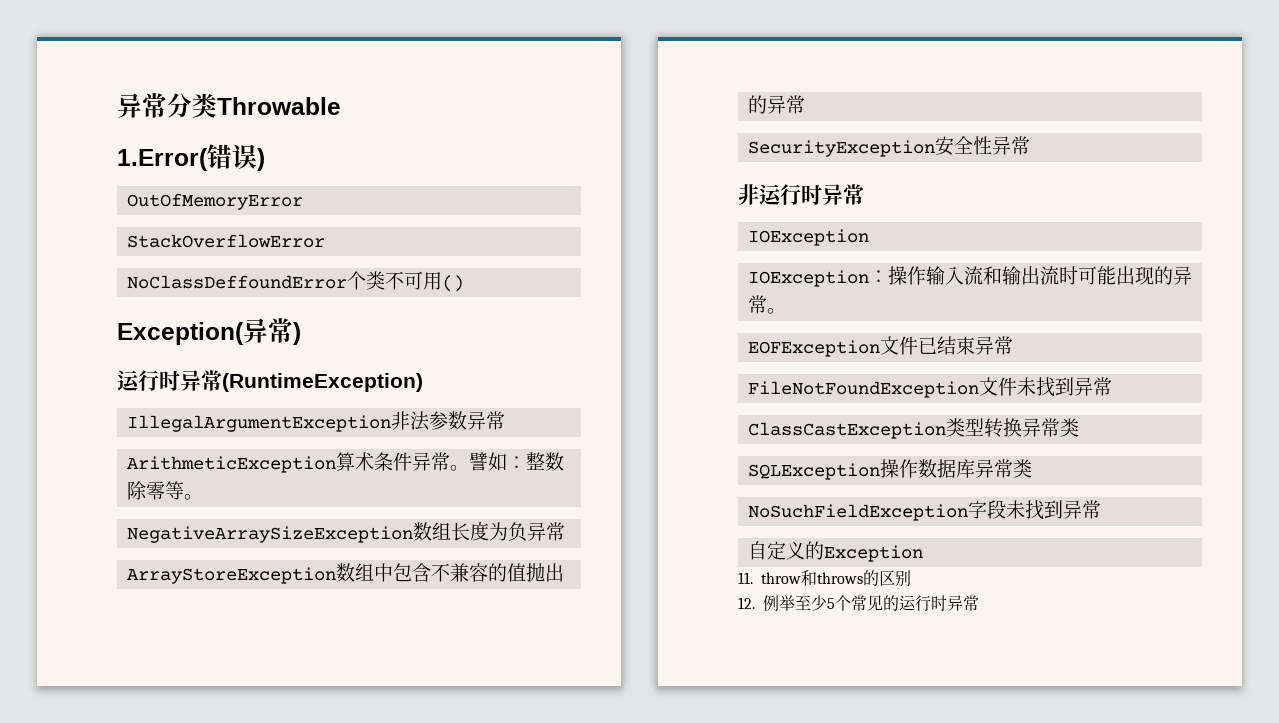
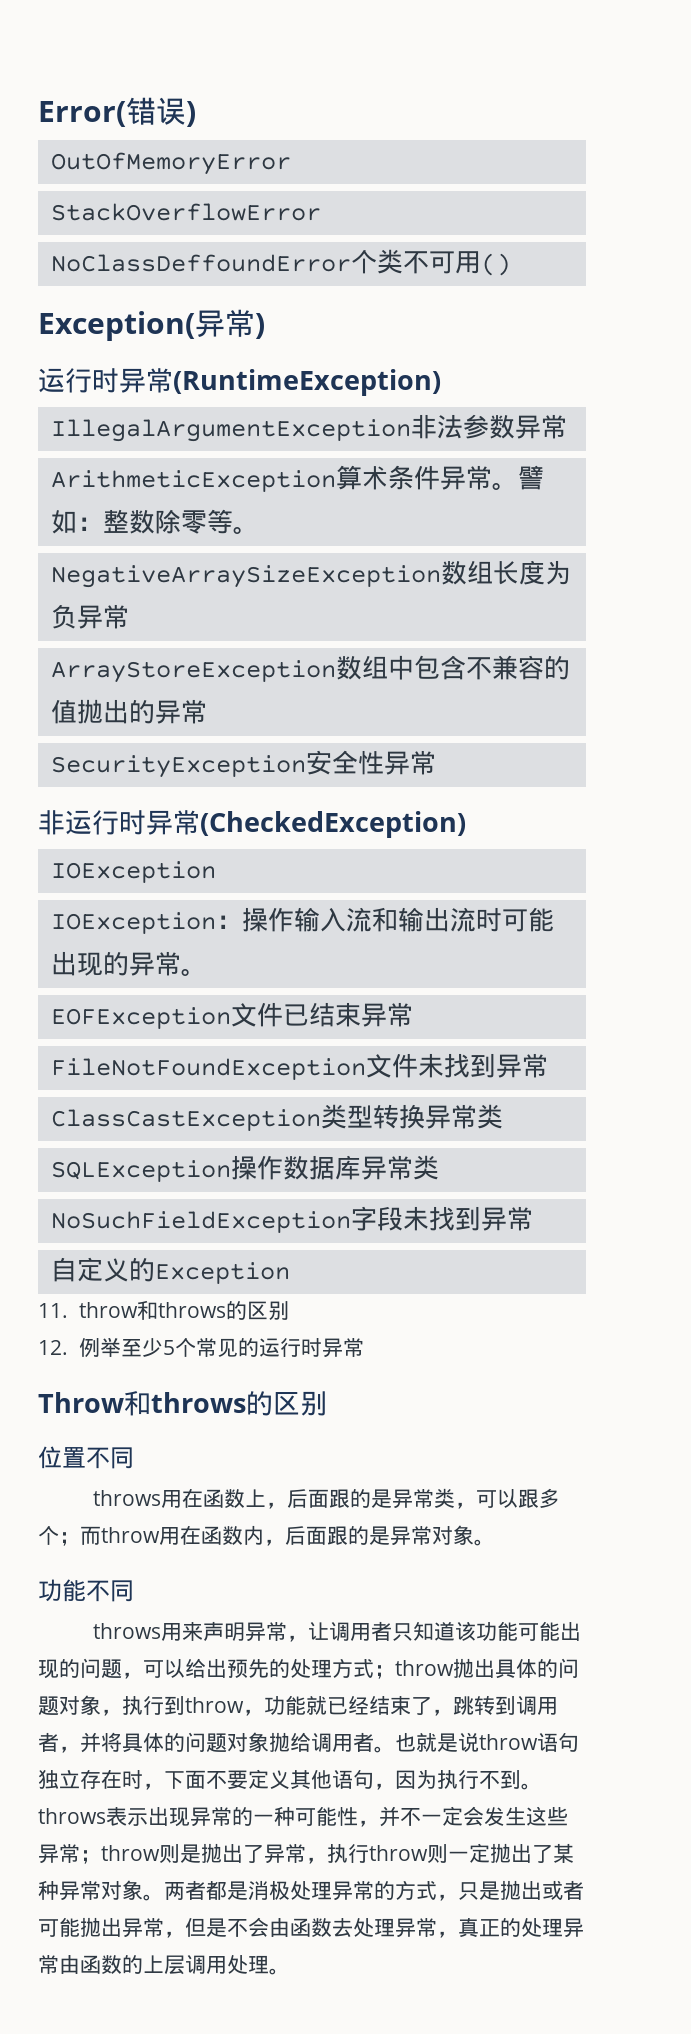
[117,93,341,118] [117,148,208,171] 异常分类Throwable // 1.Error( -> [38,101,126,127] Error(
(864, 194) none -> [200,811,466,838] (CheckedException)
(979, 603) none -> [38,1391,327,1416] [38,1446,134,1469] [92,1488,560,1509] [38,1525,495,1546] [38,1579,134,1602] [92,1621,581,1642] [38,1658,579,1679] [38,1695,558,1716] [38,1732,579,1753] [38,1769,542,1790] [38,1806,568,1827] [38,1843,574,1864] [38,1880,584,1901] [38,1917,584,1938] [38,1954,290,1975] // Throw和throws的区别 // 位置不同 // throws用在函数上，后面跟的是异常类，可以跟多个；而throw用在函数内，后面跟的是异常对象。 // 功能不同 // throws用来声明异常，让调用者只知道该功能可能出现的问题，可以给出预先的处理方式；throw抛出具体的问题对象，执行到throw，功能就已经结束了，跳转到调用者，并将具体的问题对象抛给调用者。也就是说throw语句独立存在时，下面不要定义其他语句，因为执行不到。throws表示出现异常的一种可能性，并不一定会发生这些异常；throw则是抛出了异常，执行throw则一定抛出了某种异常对象。两者都是消极处理异常的方式，只是抛出或者可能抛出异常，但是不会由函数去处理异常，真正的处理异常由函数的上层调用处理。

